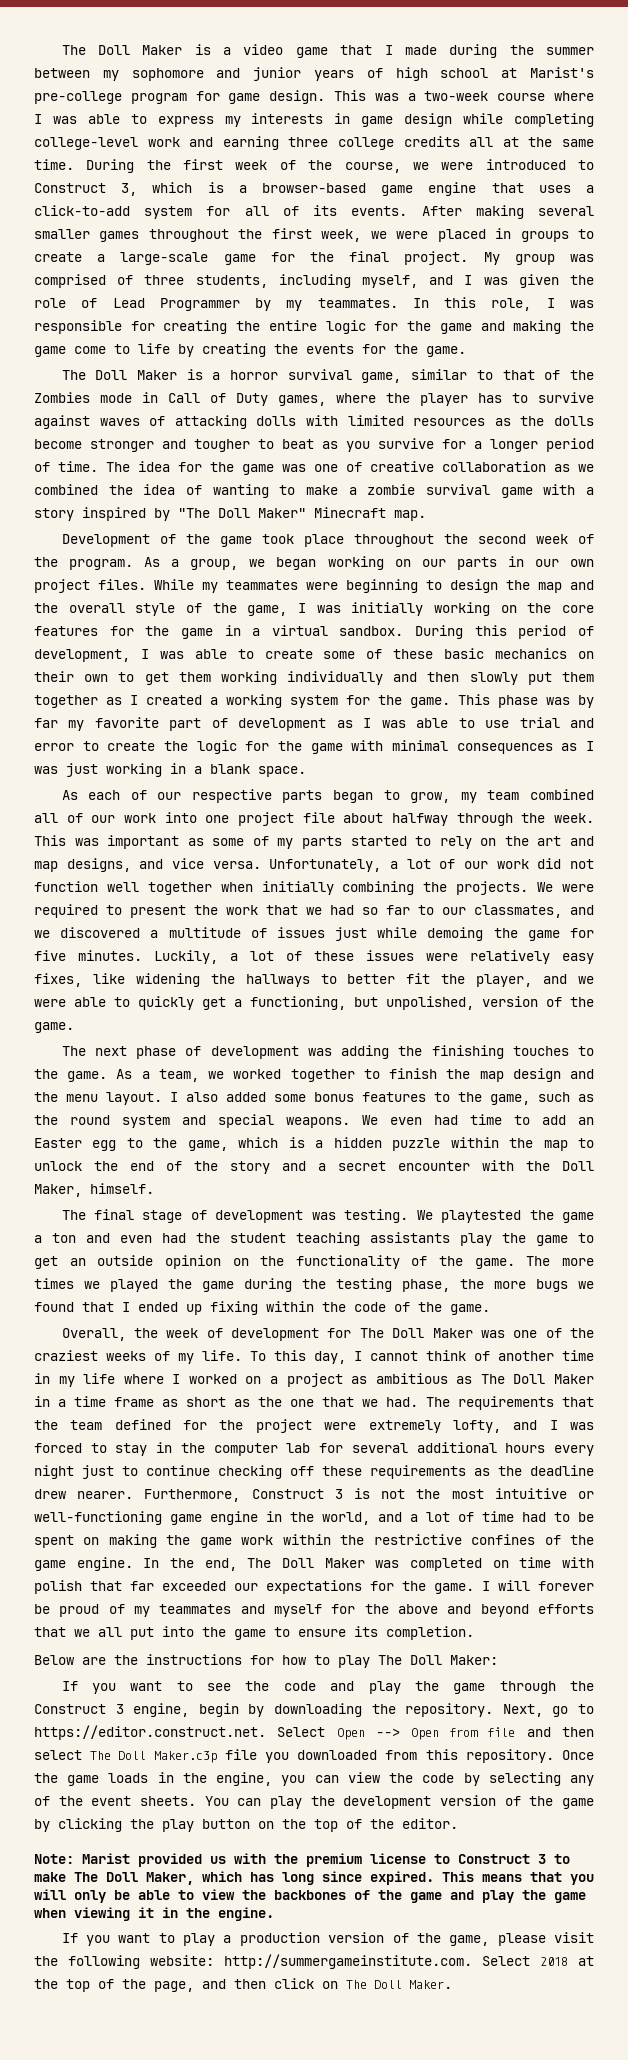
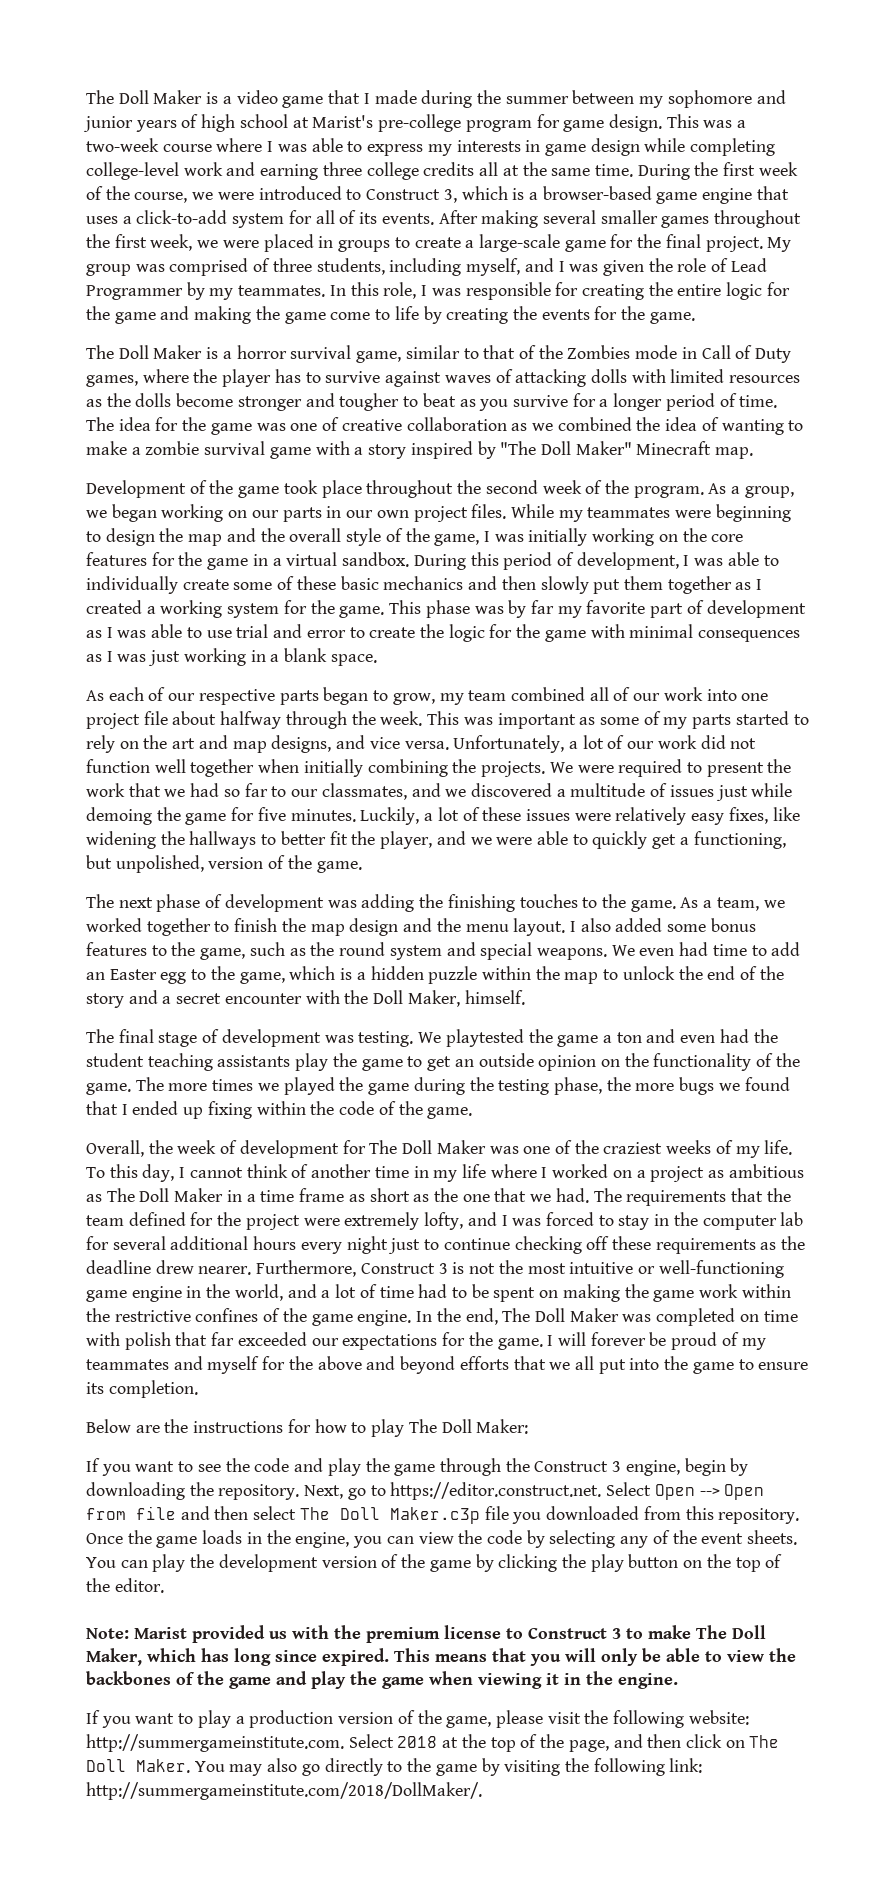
(254, 654) none -> [86,576,178,594] individually
[578,651,595,659] [34,671,384,685] on their own to get them working individually -> (464, 583) none
(452, 1984) none -> [194,1758,703,1776] [86,1782,482,1800] You may also go directly to the game by visiting the following link: http://summergameinstitute.com/2018/DollMaker/.

